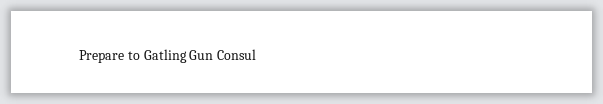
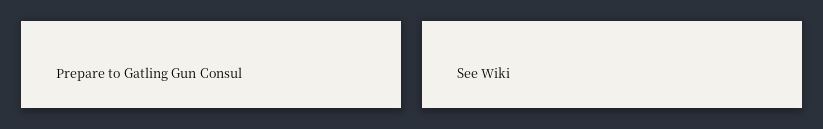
(257, 54) none -> [457,67,511,78] // See Wiki

